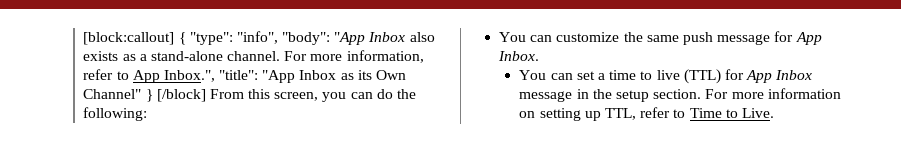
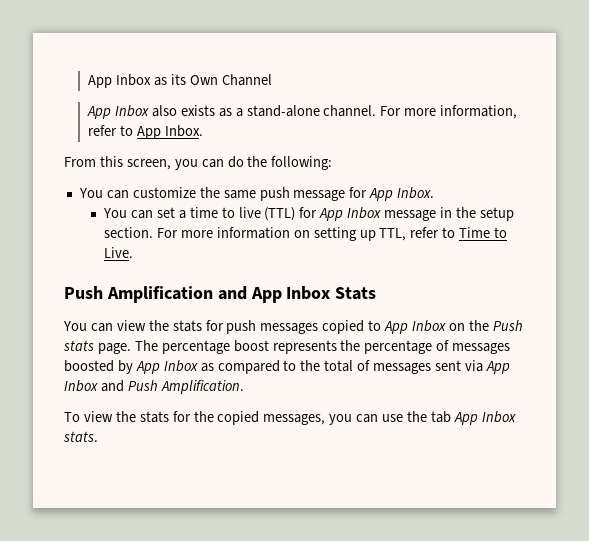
[83,31,366,45] [block:callout] { "type": "info", "body": "App -> [88,74,272,88] [87,106,112,119] App Inbox as its Own Channel // App
[163,70,407,83] [83,89,206,102] Inbox.", "title": "App Inbox as its Own Channel" } [/block] -> [164,125,203,137] Inbox. //
(774, 113) none -> [64,286,377,303] [63,320,523,334] [63,340,511,354] [64,360,510,374] [64,380,244,394] [64,411,516,425] [63,431,98,442] // Push Amplification and App Inbox Stats // You can view the stats for push messages copied to App Inbox on the Push stats page. The percentage boost represents the percentage of messages boosted by App Inbox as compared to the total of messages sent via App Inbox and Push Amplification. // To view the stats for the copied messages, you can use the tab App Inbox stats.

